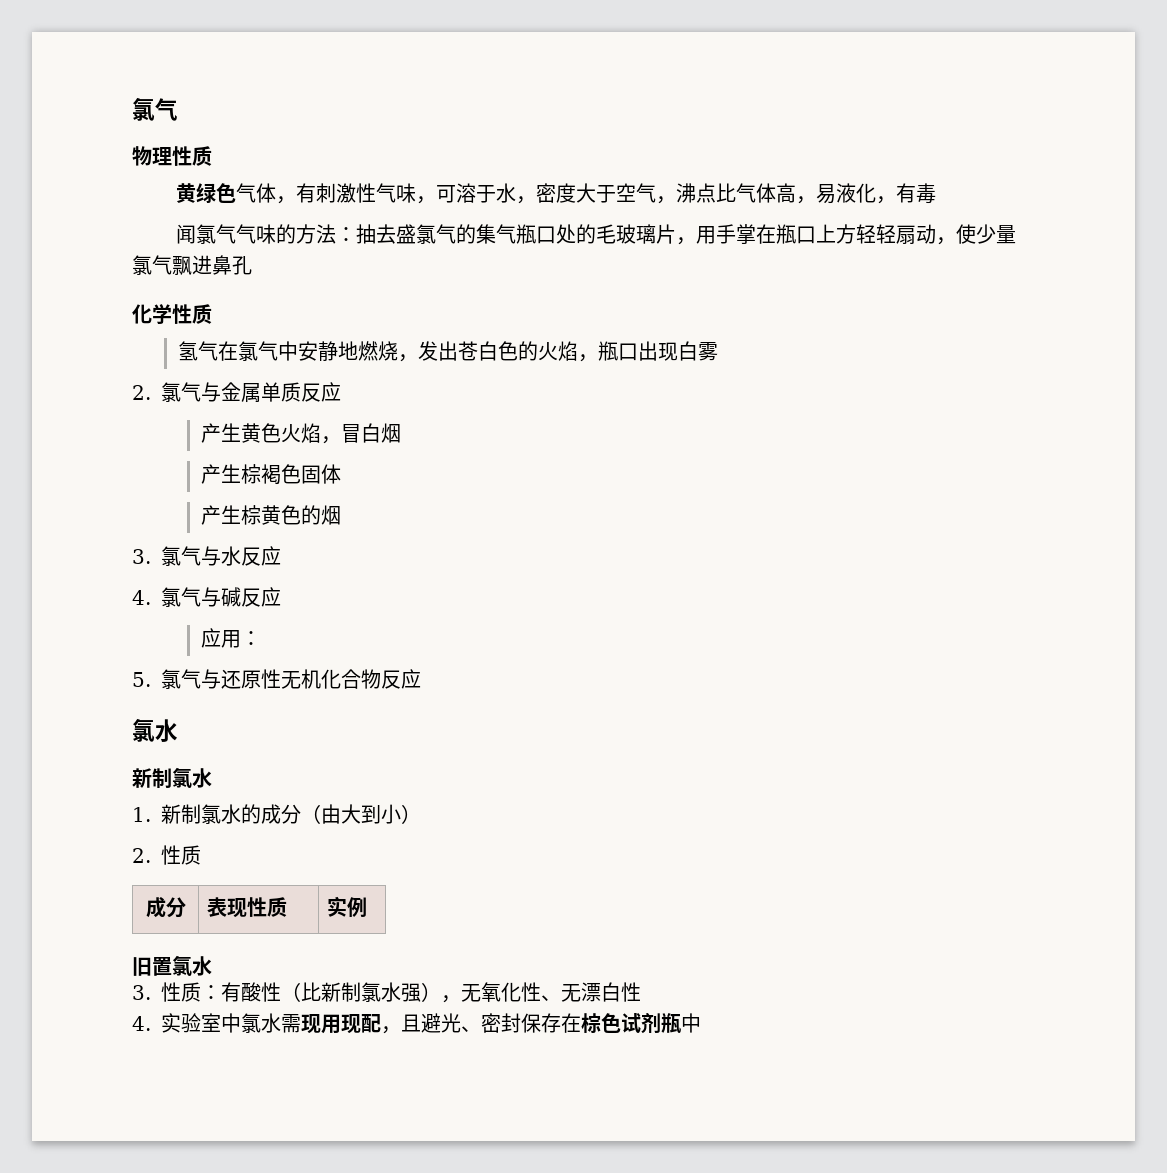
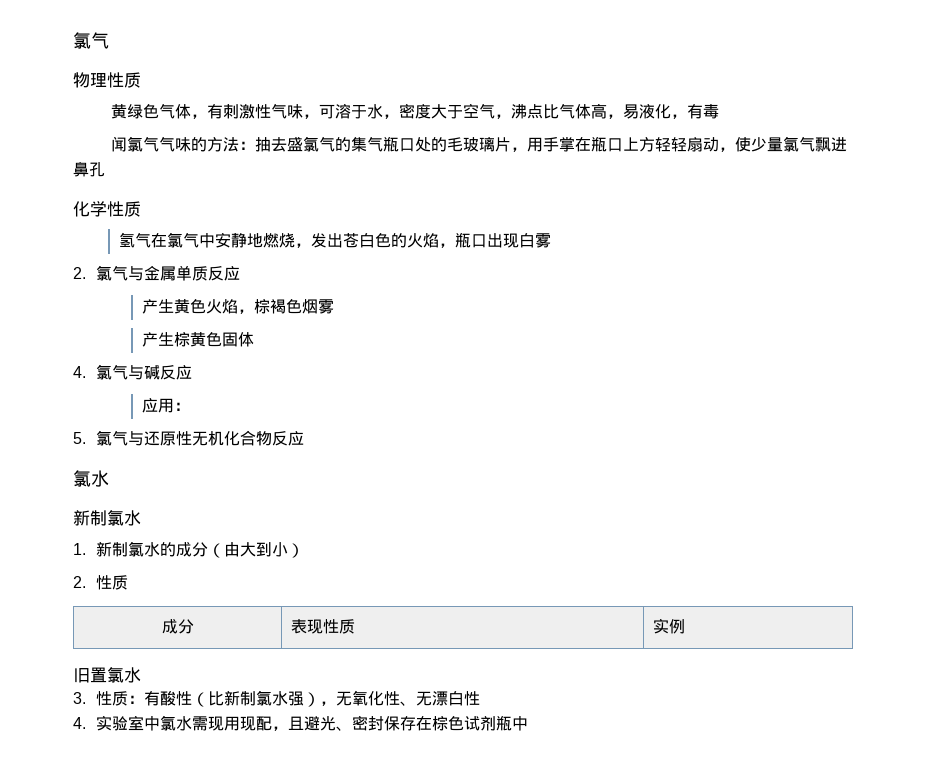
[340,423,401,443] [200,464,341,485] [200,505,341,525] [132,546,281,566] 冒白烟 // 产生棕褐色固体 // 产生棕黄色的烟 // 3.氯气与水反应 -> [253,298,334,314] [141,331,254,347] 棕褐色烟雾 // 产生棕黄色固体

